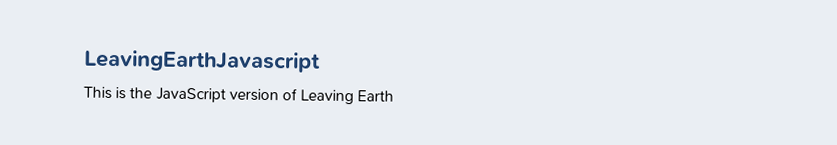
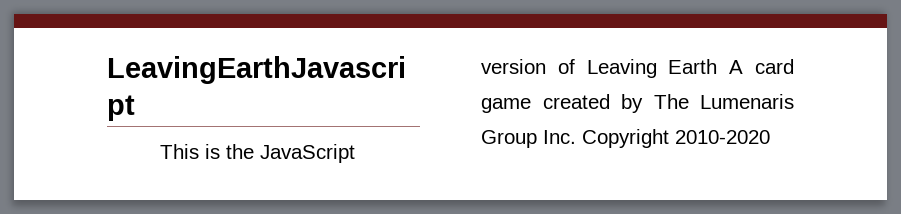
(395, 96) none -> [729,59,794,74] [481,94,794,113] [481,129,770,148] A card game created by The Lumenaris Group Inc. Copyright 2010-2020

